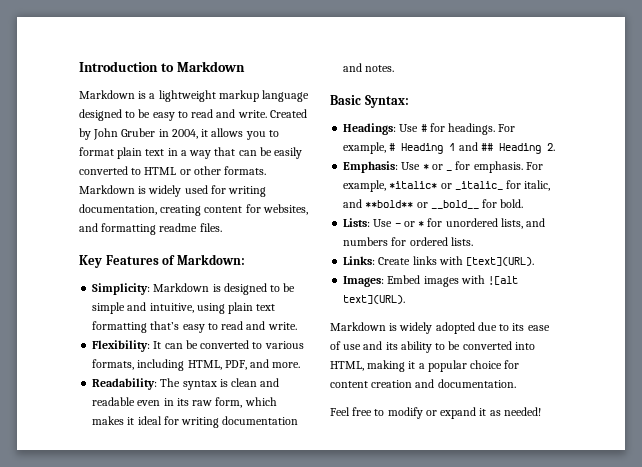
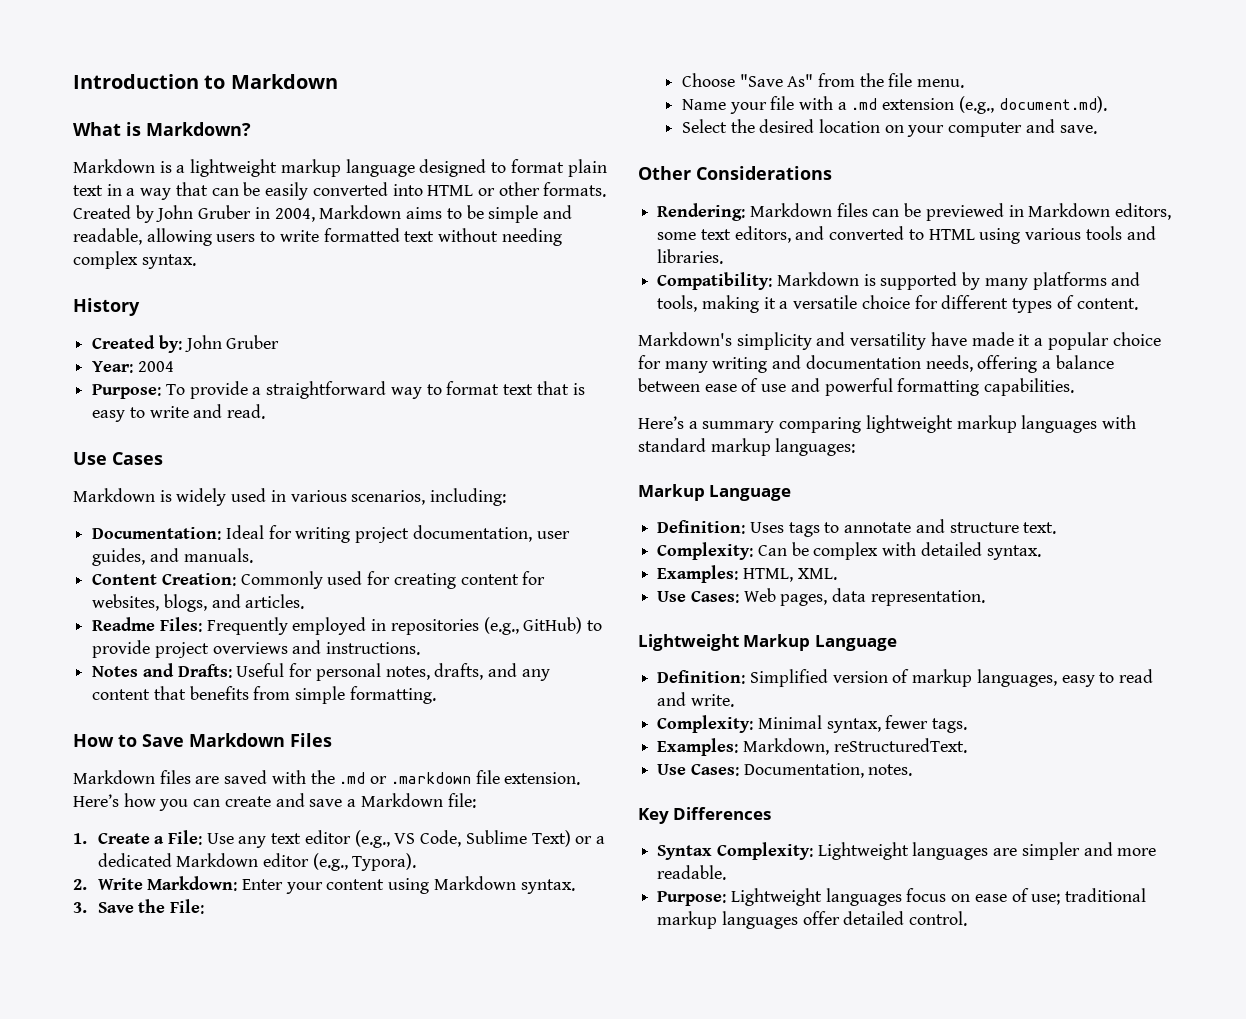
(245, 66) none -> [73,122,251,136] // What is Markdown?
[138,109,307,121] [79,128,279,140] be easy to read and write. Created by John Gruber in 2004, it allows you to -> (507, 167) none
[131,168,142,175] to -> [392,184,423,196] into
[79,185,267,197] [79,204,308,216] [79,223,222,235] [79,254,245,268] [92,283,296,295] [92,302,276,314] [92,321,180,333] Markdown is widely used for writing documentation, creating content for websites, and formatting readme files. // Key Features of Markdown: // Simplicity: Markdown is designed to be simple and intuitive, using plain text formatting that’s -> [73,205,572,223] [73,228,562,246] [73,251,196,269] [73,298,140,316] [92,335,280,353] [92,361,174,373] [92,381,585,399] [92,404,266,422] [73,452,163,465] [73,488,507,506] [92,525,570,543] [92,548,253,566] [92,571,546,589] [92,594,305,612] [92,617,603,635] [92,640,421,658] [92,663,550,681] [92,686,436,704] [73,733,332,747] [73,770,581,785] [73,793,476,811] [73,830,605,848] [97,853,417,871] [73,876,575,894] [73,899,205,914] [681,73,965,88] [681,96,1107,114] [681,119,1097,137] [638,166,832,180] [657,203,1172,221] [657,226,1156,244] [657,249,724,264] [657,272,1141,290] [657,295,1138,313] [638,332,1161,350] [638,355,1114,373] [638,378,1075,396] [638,415,1137,433] [638,438,856,456] [638,484,792,501] [657,519,1057,537] [657,542,1041,560] [657,565,837,583] [657,588,985,606] [638,634,897,651] [657,669,1057,687] Created by John Gruber in 2004, Markdown aims to be simple and readable, allowing users to write formatted text without needing complex syntax. // History // Created by: John Gruber // Year: 2004 // Purpose: To provide a straightforward way to format text that is easy to write and read. // Use Cases // Markdown is widely used in various scenarios, including: // Documentation: Ideal for writing project documentation, user guides, and manuals. // Content Creation: Commonly used for creating content for websites, blogs, and articles. // Readme Files: Frequently employed in repositories (e.g., GitHub) to provide project overviews and instructions. // Notes and Drafts: Useful for personal notes, drafts, and any content that benefits from simple formatting. // How to Save Markdown Files // Markdown files are saved with the .md or .markdown file extension. Here’s how you can create and save a Markdown file: // 1. Create a File: Use any text editor (e.g., VS Code, Sublime Text) or a dedicated Markdown editor (e.g., Typora). // 2. Write Markdown: Enter your content using Markdown syntax. // 3. Save the File: // Choose "Save As" from the file menu. // Name your file with a .md extension (e.g., document.md). // Select the desired location on your computer and save. // Other Considerations // Rendering: Markdown files can be previewed in Markdown editors, some text editors, and converted to HTML using various tools and libraries. // Compatibility: Markdown is supported by many platforms and tools, making it a versatile choice for different types of content. // Markdown's simplicity and versatility have made it a popular choice for many writing and documentation needs, offering a balance between ease of use and powerful formatting capabilities. // Here’s a summary comparing lightweight markup languages with standard markup languages: // Markup Language // Definition: Uses tags to annotate and structure text. // Complexity: Can be complex with detailed syntax. // Examples: HTML, XML. // Use Cases: Web pages, data representation. // Lightweight Markup Language // Definition: Simplified version of markup languages,
[92,340,304,352] [92,359,301,371] [92,378,280,390] [92,397,277,408] [92,416,299,428] [343,63,395,72] [330,95,409,108] [343,123,516,135] [343,142,555,154] [343,161,443,173] [446,170,453,171] [455,161,543,173] [343,180,551,192] [343,199,524,209] [343,218,546,229] [343,237,473,246] [343,256,535,266] [343,275,519,287] [343,295,406,304] [330,322,550,334] [330,341,535,353] [330,360,520,372] [330,379,516,388] [330,407,541,419] Flexibility: It can be converted to various formats, including HTML, PDF, and more. // Readability: The syntax is clean and readable even in its raw form, which makes it ideal for writing documentation and notes. // Basic Syntax: // Headings: Use # for headings. For example, # Heading 1 and ## Heading 2. // Emphasis: Use * or _ for emphasis. For example, *italic* or _italic_ for italic, and **bold** or __bold__ for bold. // Lists: Use - or * for unordered lists, and numbers for ordered lists. // Links: Create links with [text](URL). // Images: Embed images with ![alt text](URL). // Markdown is widely adopted due to its ease of use and its ability to be converted into HTML, making it a popular choice for content creation and documentation. // Feel free to modify or expand it as needed! -> [657,715,968,733] [657,738,967,756] [657,763,913,778] [638,807,772,824] [657,842,1157,860] [657,865,727,880] [657,888,1147,906] [657,911,968,929] Complexity: Minimal syntax, fewer tags. // Examples: Markdown, reStructuredText. // Use Cases: Documentation, notes. // Key Differences // Syntax Complexity: Lightweight languages are simpler and more readable. // Purpose: Lightweight languages focus on ease of use; traditional markup languages offer detailed control.

